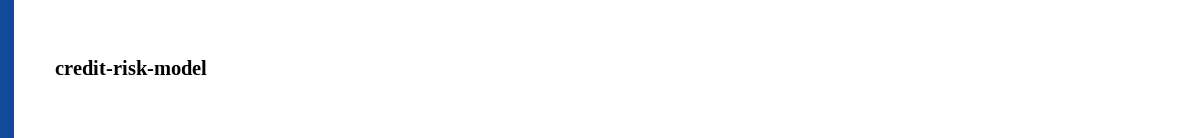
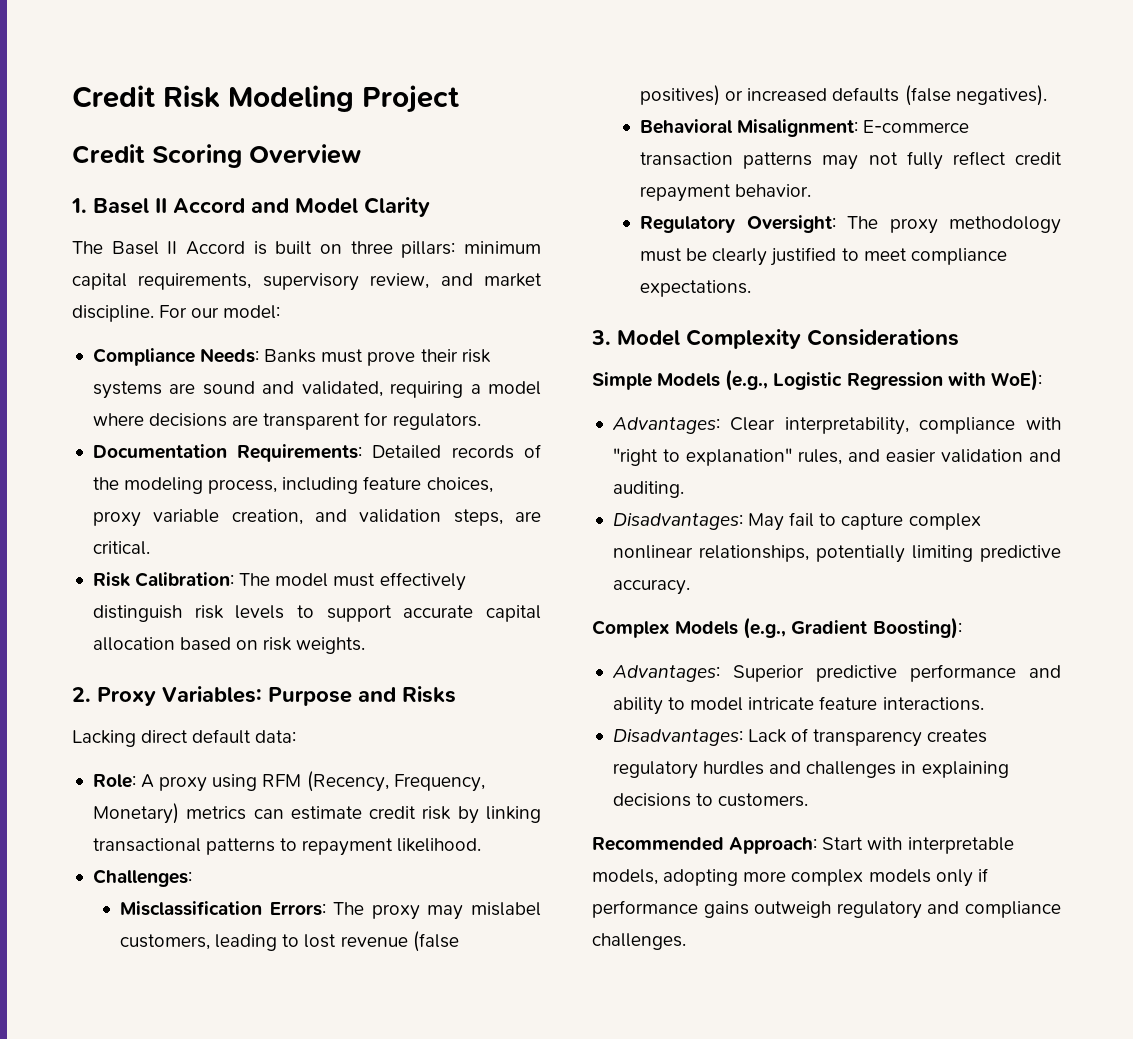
[55,60,207,75] credit-risk-model -> [72,85,459,113] [72,144,361,168] [71,197,430,217] [72,241,541,258] [72,273,542,291] [72,305,281,322] [92,348,491,366] [92,381,541,399] [92,412,481,430] [92,444,542,462] [92,476,493,494] [92,509,542,527] [92,541,150,555] [92,572,466,591] [92,605,541,622] [92,637,366,654] [72,686,456,706] [72,729,297,747] [92,771,485,792] [92,803,541,824] [92,838,482,856] [92,869,192,887] [120,901,541,920] [120,931,459,952] [640,85,1047,106] [640,119,970,137] [640,151,1062,170] [640,184,812,202] [640,215,1061,234] [640,247,1007,266] [640,280,752,297] [591,329,959,349] [592,369,1042,391] [611,417,1061,435] [612,448,1061,466] [612,481,684,498] [612,512,981,531] [612,545,1061,563] [612,579,690,595] [592,617,962,639] [611,664,1061,682] [612,696,984,715] [612,728,988,747] [612,761,1009,779] [612,793,809,807] [592,837,1014,854] [592,868,988,887] [592,900,1061,919] [592,933,686,950] Credit Risk Modeling Project // Credit Scoring Overview // 1. Basel II Accord and Model Clarity // The Basel II Accord is built on three pillars: minimum capital requirements, supervisory review, and market discipline. For our model: // Compliance Needs: Banks must prove their risk systems are sound and validated, requiring a model where decisions are transparent for regulators. // Documentation Requirements: Detailed records of the modeling process, including feature choices, proxy variable creation, and validation steps, are critical. // Risk Calibration: The model must effectively distinguish risk levels to support accurate capital allocation based on risk weights. // 2. Proxy Variables: Purpose and Risks // Lacking direct default data: // Role: A proxy using RFM (Recency, Frequency, Monetary) metrics can estimate credit risk by linking transactional patterns to repayment likelihood. // Challenges: // Misclassification Errors: The proxy may mislabel customers, leading to lost revenue (false positives) or increased defaults (false negatives). // Behavioral Misalignment: E-commerce transaction patterns may not fully reflect credit repayment behavior. // Regulatory Oversight: The proxy methodology must be clearly justified to meet compliance expectations. // 3. Model Complexity Considerations // Simple Models (e.g., Logistic Regression with WoE): // Advantages: Clear interpretability, compliance with "right to explanation" rules, and easier validation and auditing. // Disadvantages: May fail to capture complex nonlinear relationships, potentially limiting predictive accuracy. // Complex Models (e.g., Gradient Boosting): // Advantages: Superior predictive performance and ability to model intricate feature interactions. // Disadvantages: Lack of transparency creates regulatory hurdles and challenges in explaining decisions to customers. // Recommended Approach: Start with interpretable models, adopting more complex models only if performance gains outweigh regulatory and compliance challenges.

